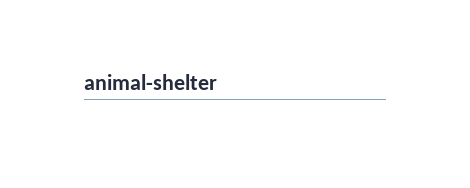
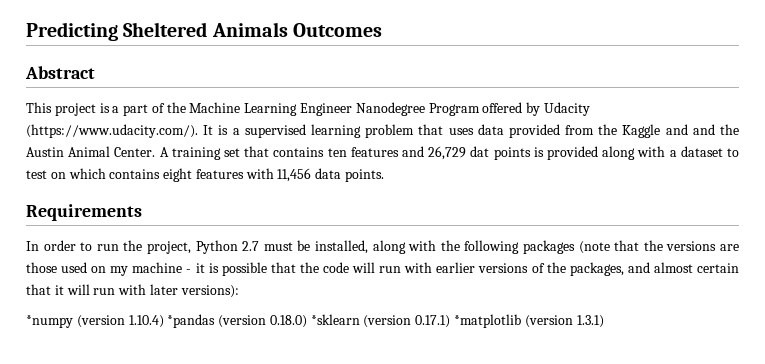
[84,74,217,90] animal-shelter -> [26,22,382,41] [25,66,95,79] [26,102,590,116] [26,124,739,138] [26,146,740,160] [26,168,385,182] [26,204,142,221] [26,240,740,254] [26,262,739,276] [26,284,239,298] [26,314,604,328] Predicting Sheltered Animals Outcomes // Abstract // This project is a part of the Machine Learning Engineer Nanodegree Program offered by Udacity (https://www.udacity.com/). It is a supervised learning problem that uses data provided from the Kaggle and and the Austin Animal Center. A training set that contains ten features and 26,729 dat points is provided along with a dataset to test on which contains eight features with 11,456 data points. // Requirements // In order to run the project, Python 2.7 must be installed, along with the following packages (note that the versions are those used on my machine - it is possible that the code will run with earlier versions of the packages, and almost certain that it will run with later versions): // *numpy (version 1.10.4) *pandas (version 0.18.0) *sklearn (version 0.17.1) *matplotlib (version 1.3.1)

